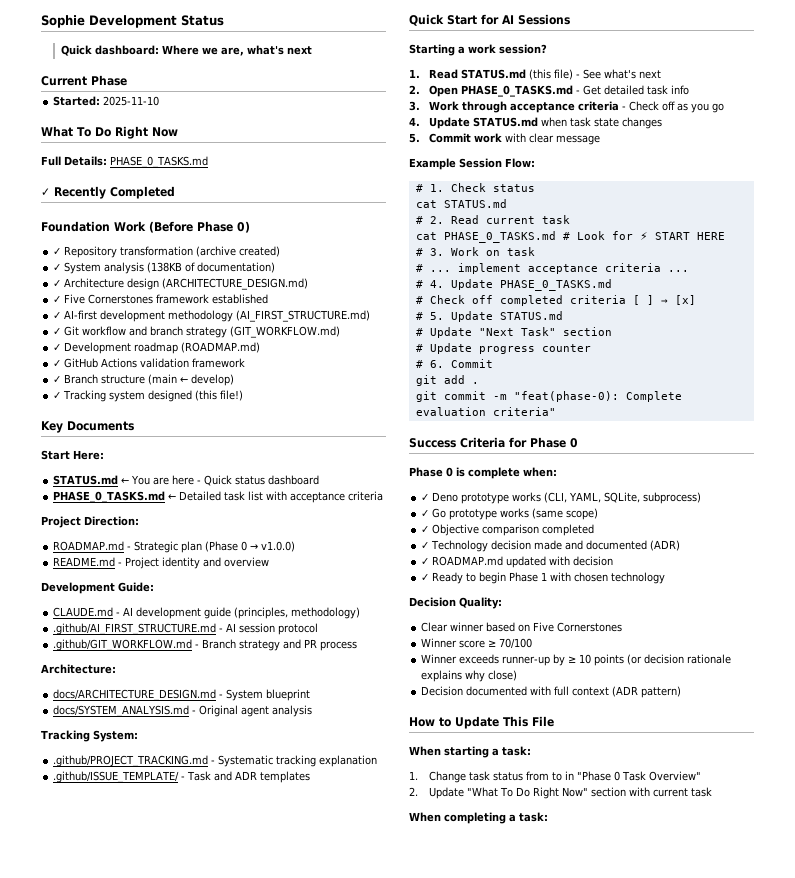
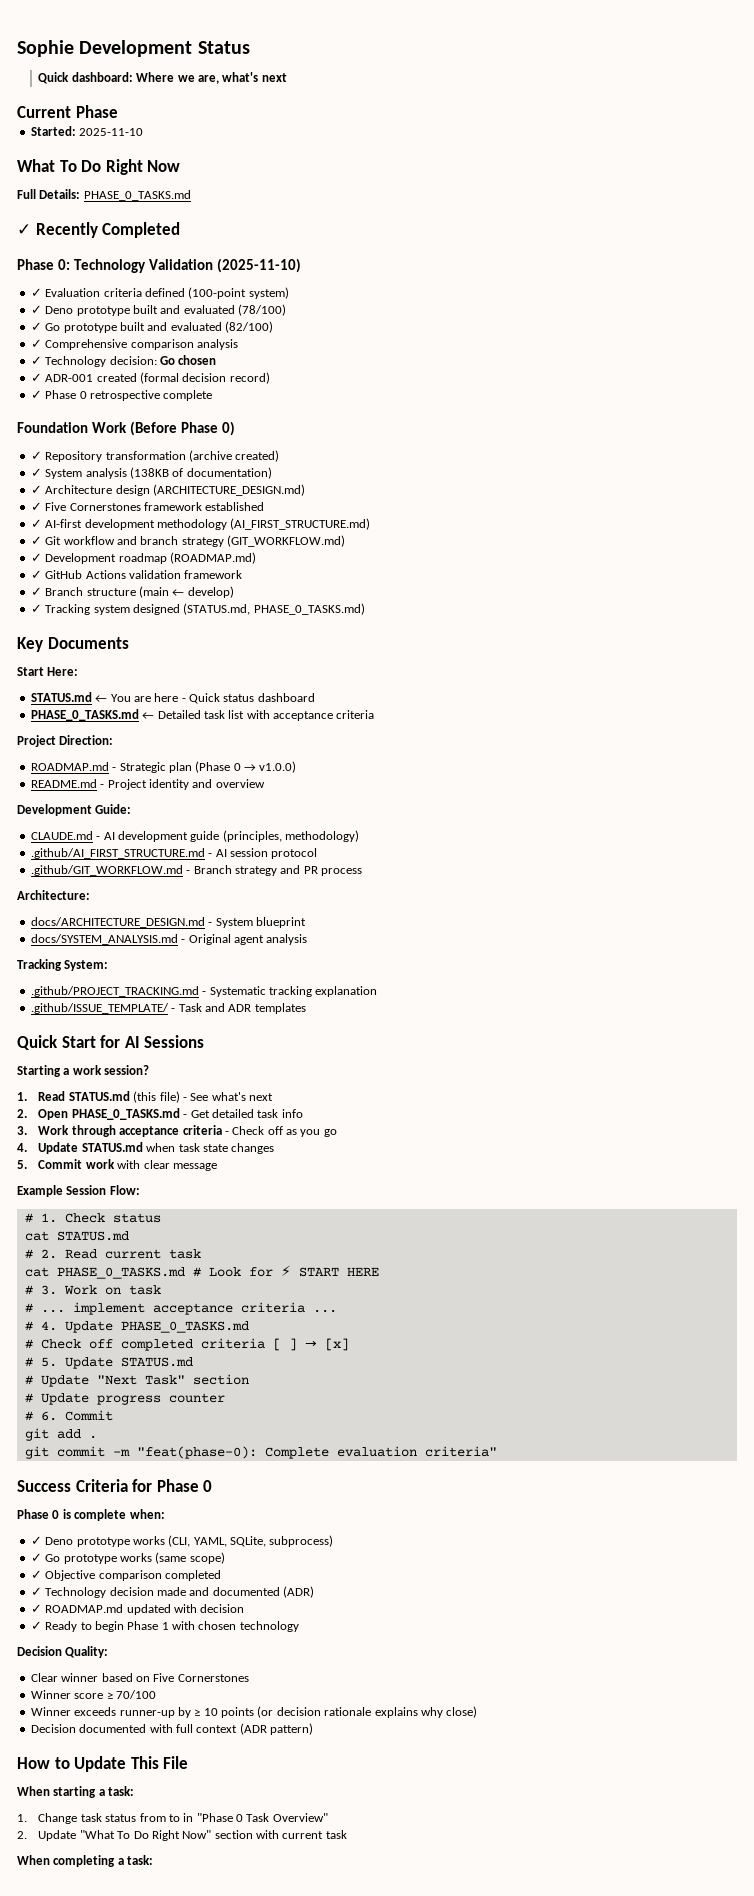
(175, 192) none -> [17,258,301,273] [30,287,289,299] [30,304,286,316] [30,321,273,333] [30,339,238,350] [30,355,217,367] [30,372,270,384] [30,390,213,401] // Phase 0: Technology Validation (2025-11-10) // ✓ Evaluation criteria defined (100-point system) // ✓ Deno prototype built and evaluated (78/100) // ✓ Go prototype built and evaluated (82/100) // ✓ Comprehensive comparison analysis // ✓ Technology decision: Go chosen // ✓ ADR-001 created (formal decision record) // ✓ Phase 0 retrospective complete
[195,390,244,401] (this file!) -> [183,603,365,615] (STATUS.md, PHASE_0_TASKS.md)

